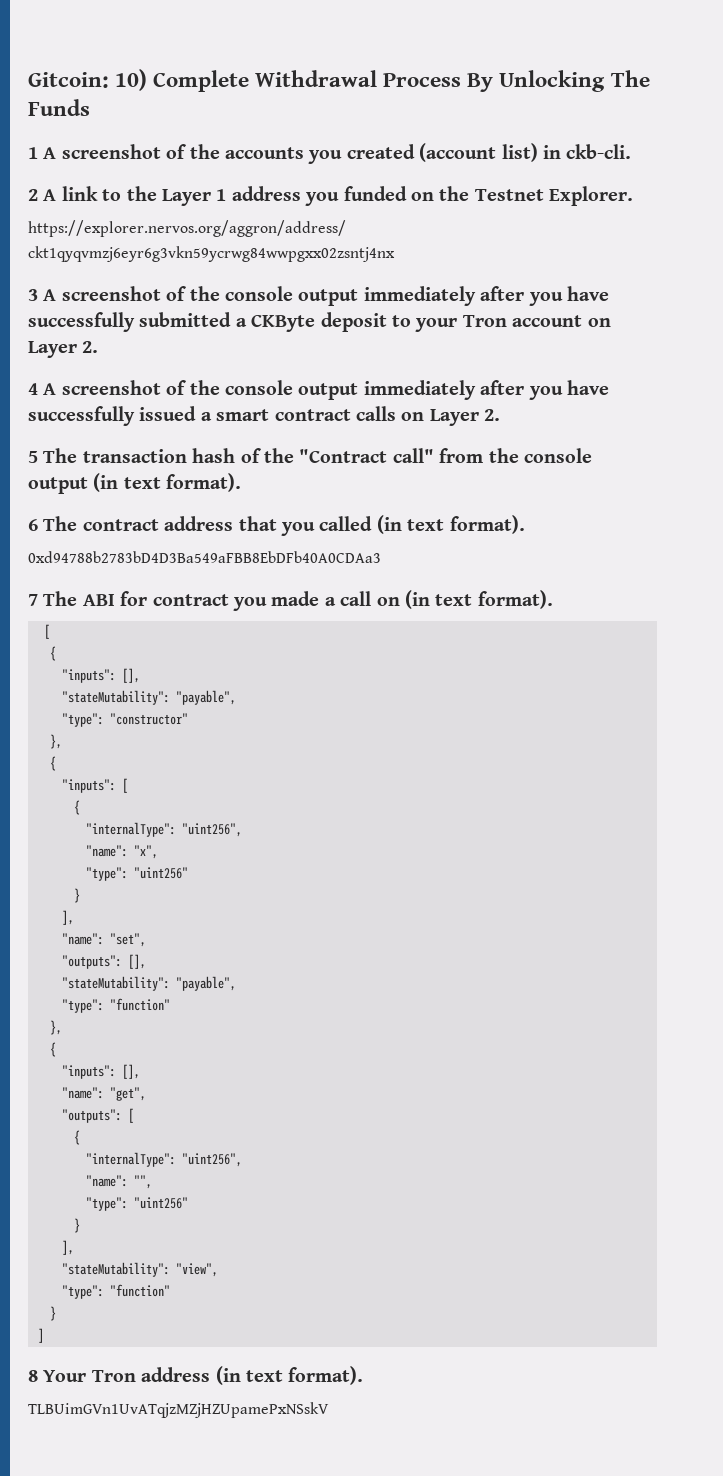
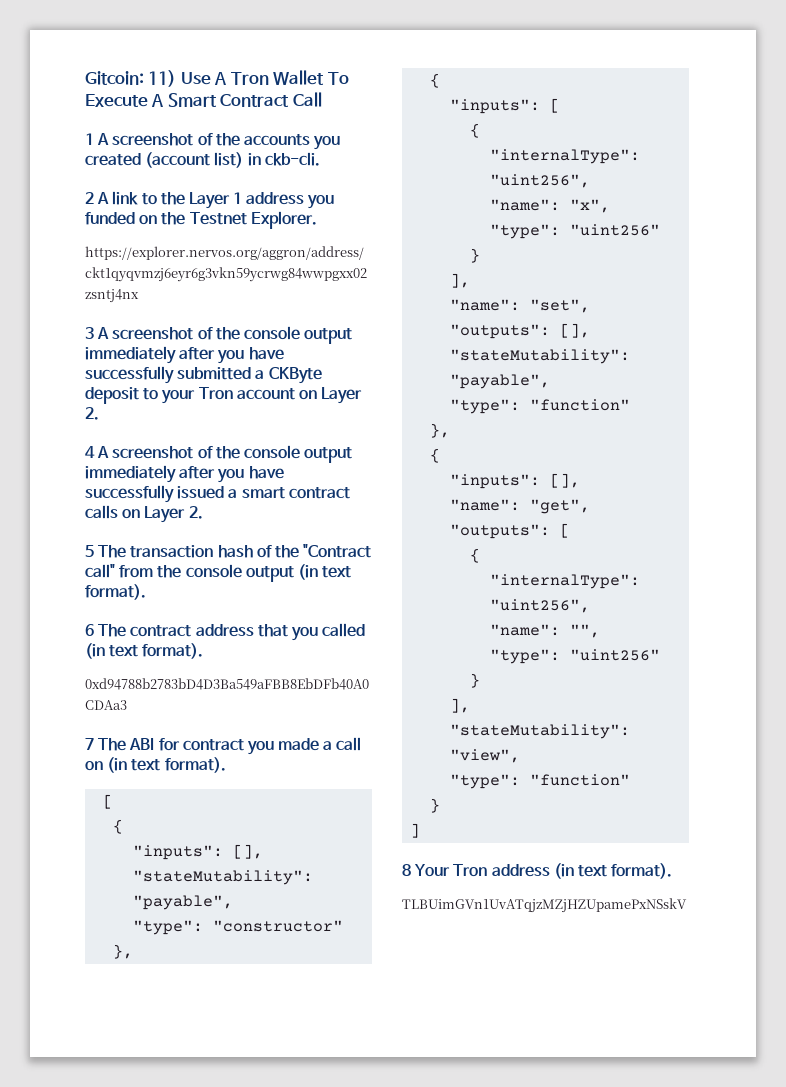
[115,69,650,92] [28,99,90,116] 10) Complete Withdrawal Process By Unlocking The Funds -> [148,70,349,87] [85,92,322,107] 11) Use A Tron Wallet To Execute A Smart Contract Call

